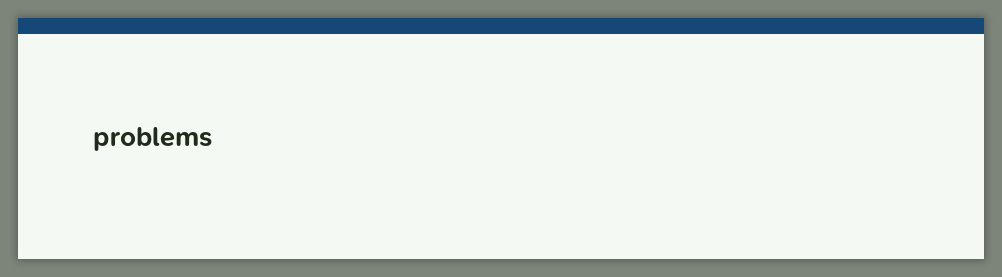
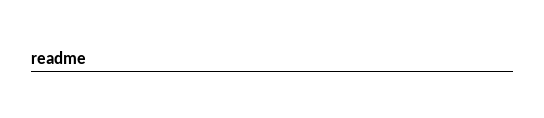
[93,127,212,151] problems -> [31,51,86,64] readme

